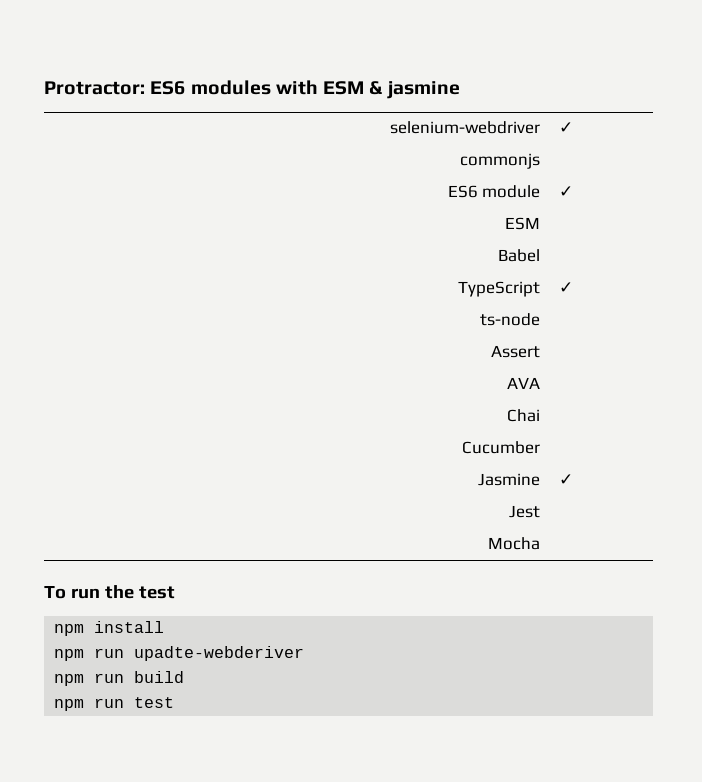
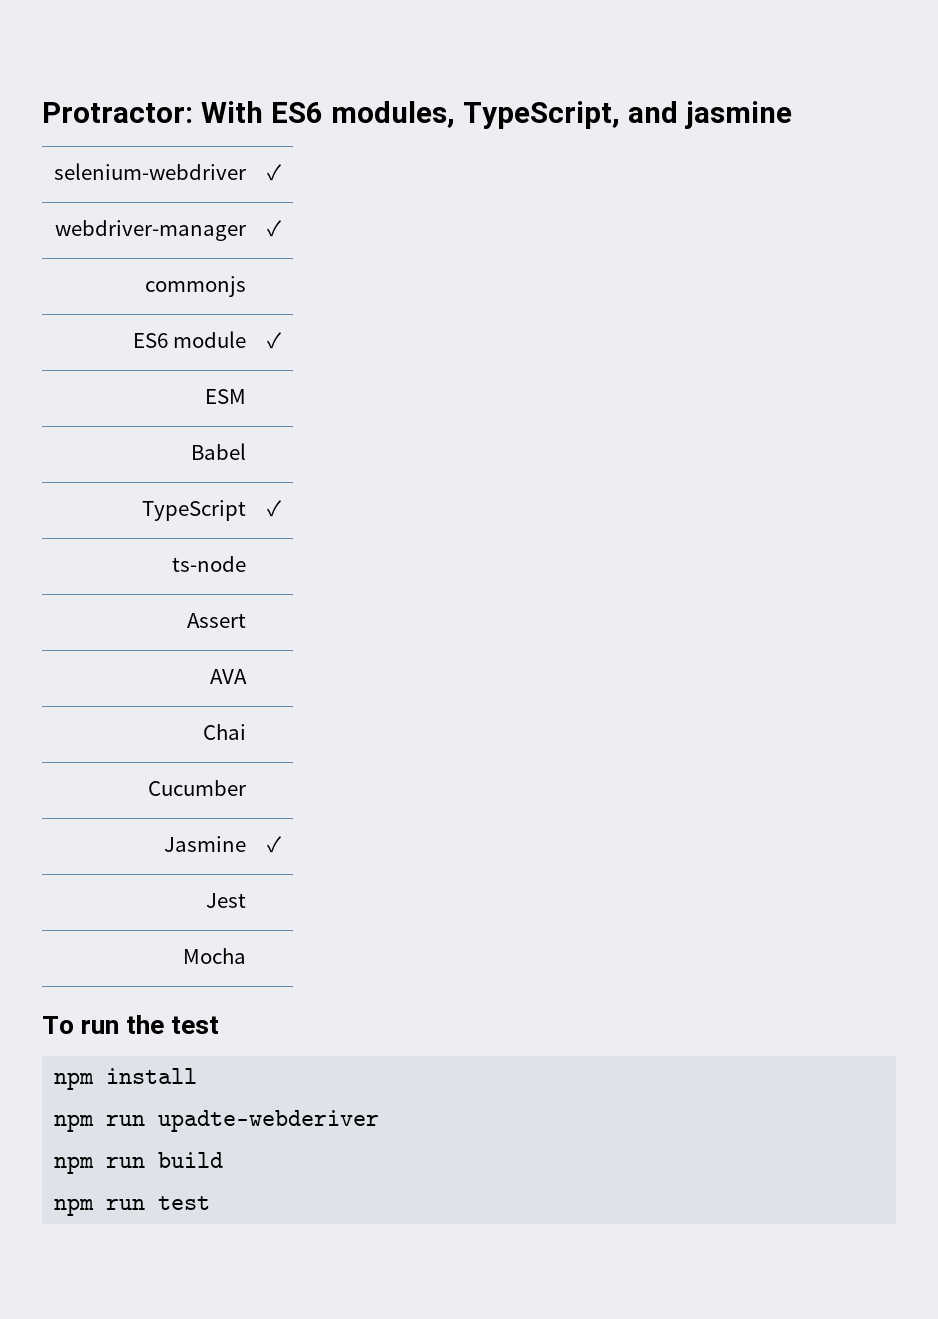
[150,80,383,95] ES6 modules with ESM & -> [200,101,678,129] With ES6 modules, TypeScript, and
(573, 127) none -> [55,220,247,241] [266,220,282,237] // webdriver-manager | ✓

